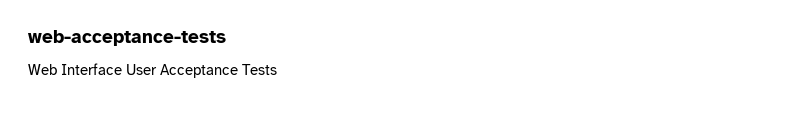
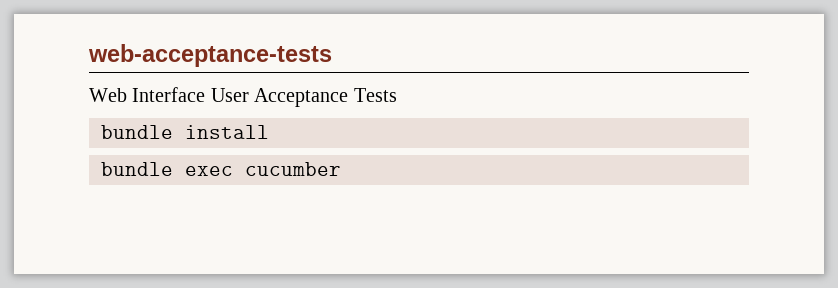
(277, 69) none -> [101,125,269,139] [101,162,341,176] // bundle install // bundle exec cucumber

